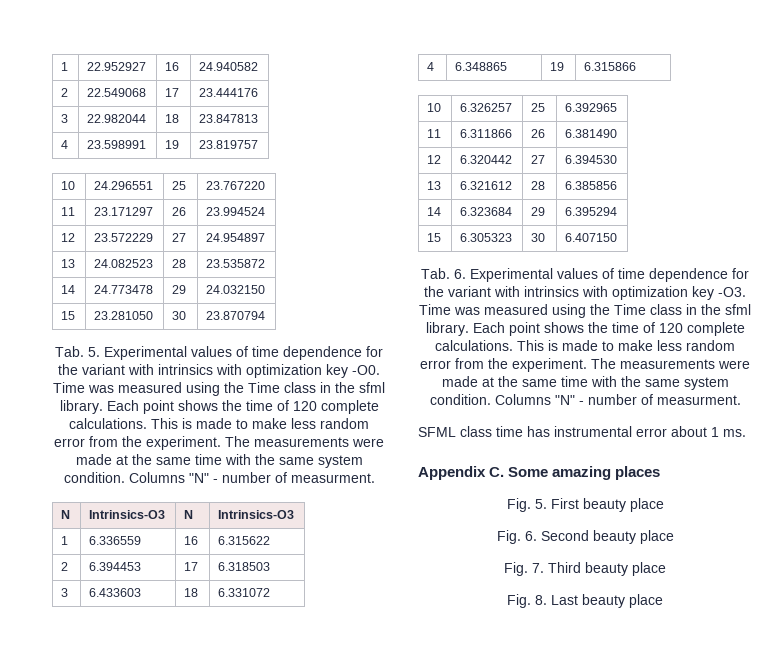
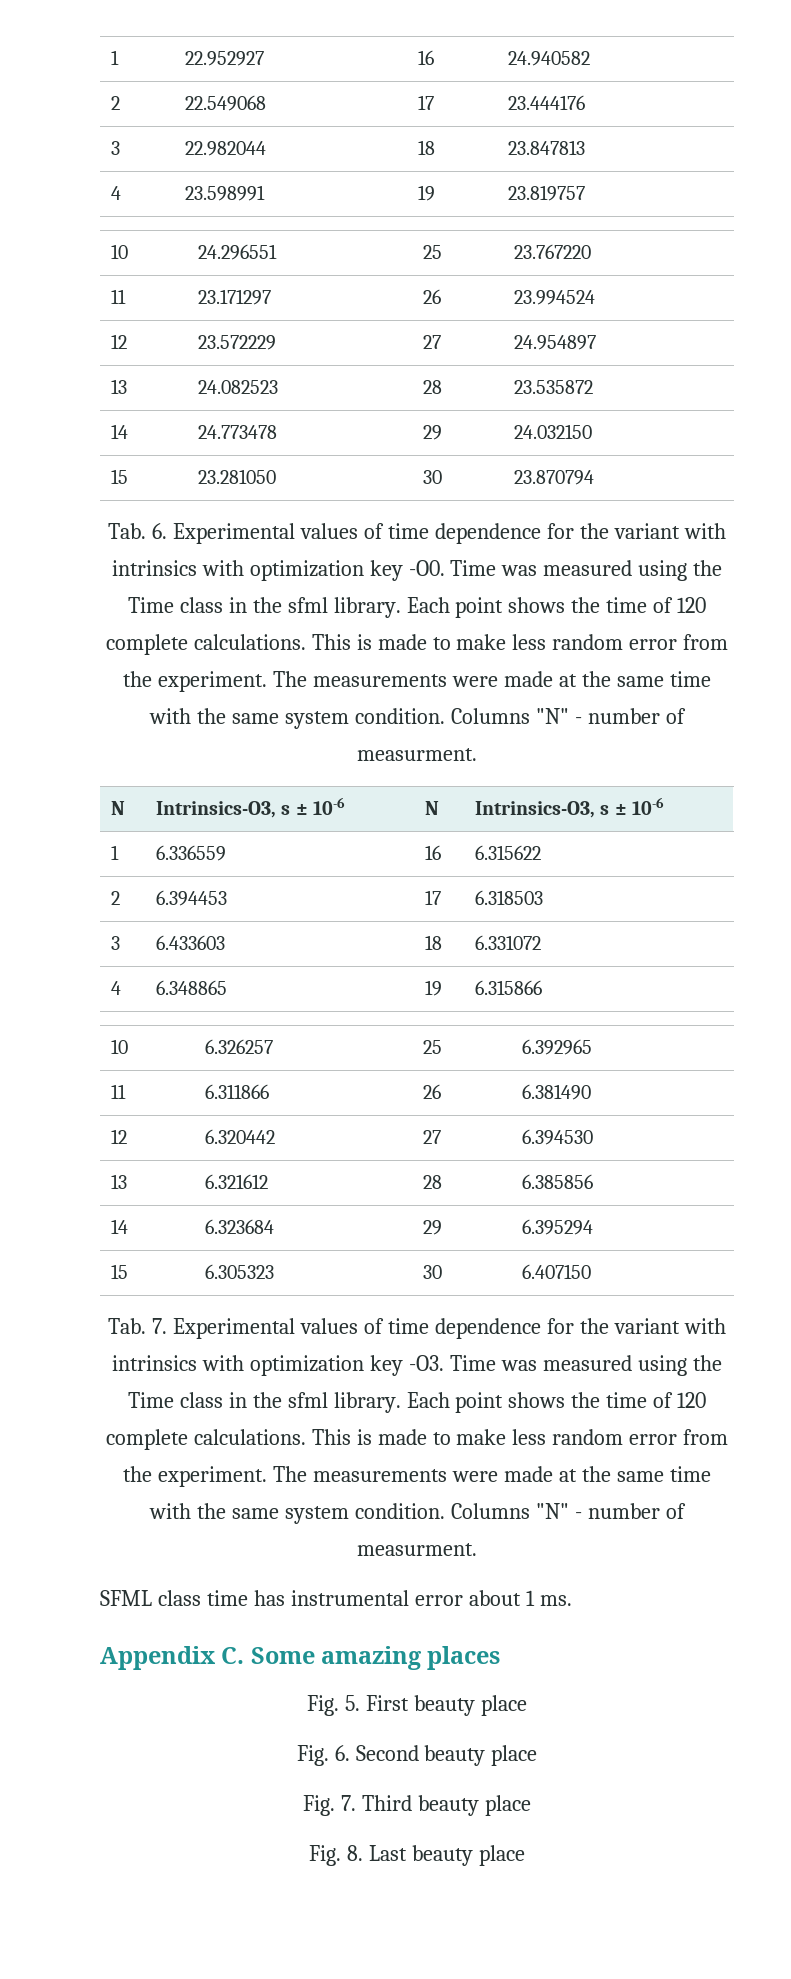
[88,347,100,357] 5. -> [152,523,168,539] 6.
[89,510,166,519] [184,510,194,519] [218,510,295,519] Intrinsics-O3 | N | Intrinsics-O3 -> [156,797,346,818] [425,801,440,815] [475,797,665,818] Intrinsics-O3, s ± 10-6 | N | Intrinsics-O3, s ± 10-6
[454,269,466,279] 6. -> [152,1318,168,1334] 7.

